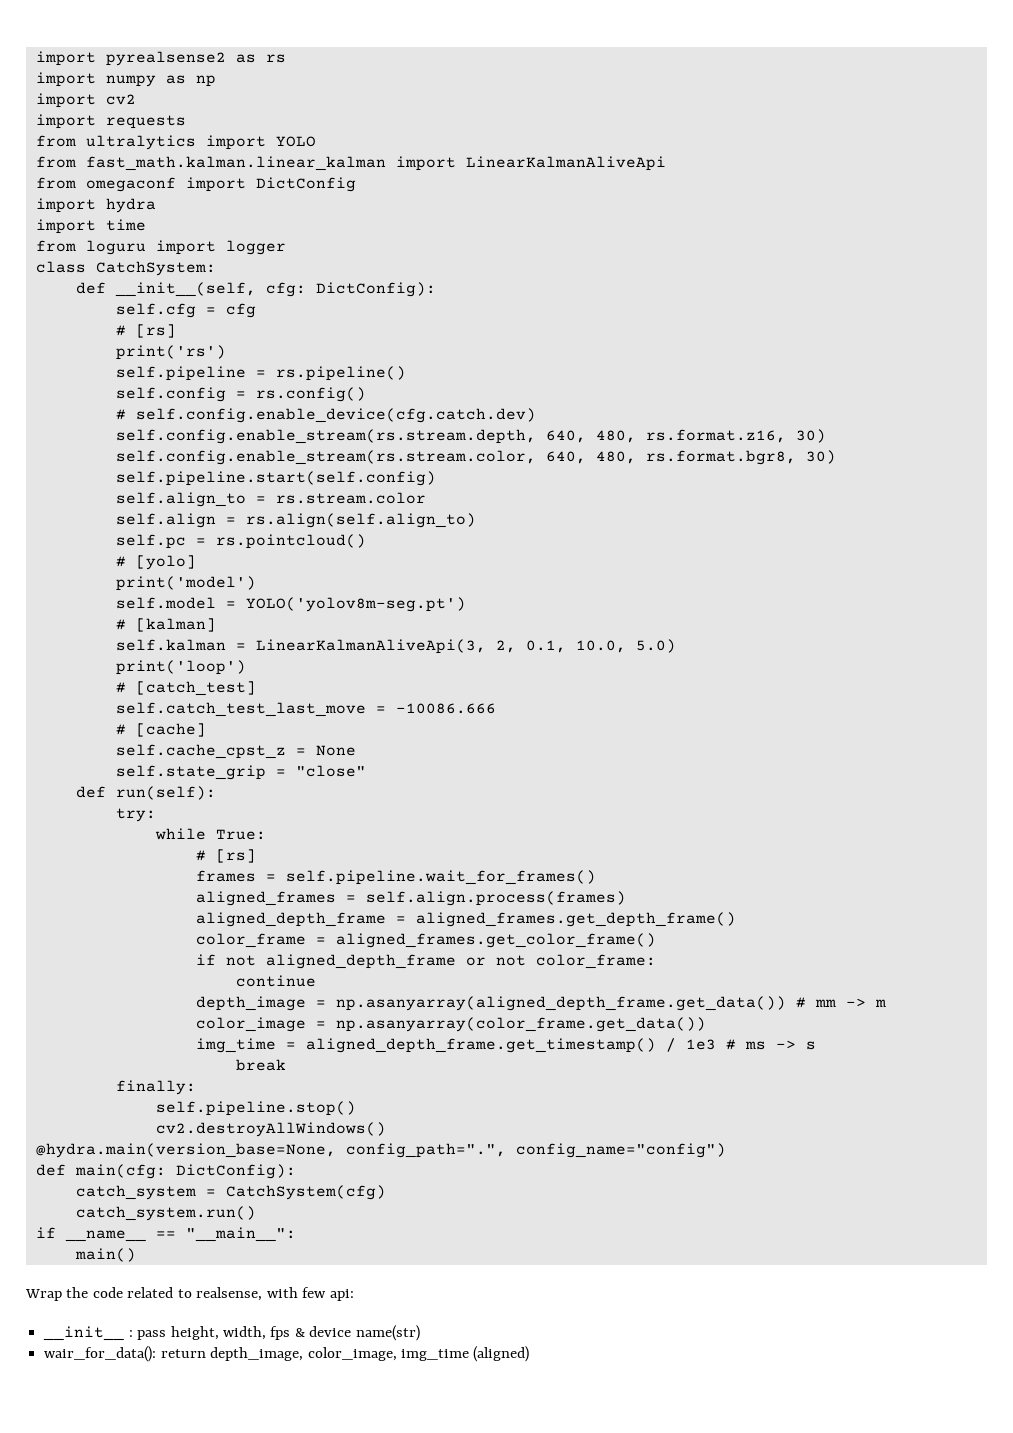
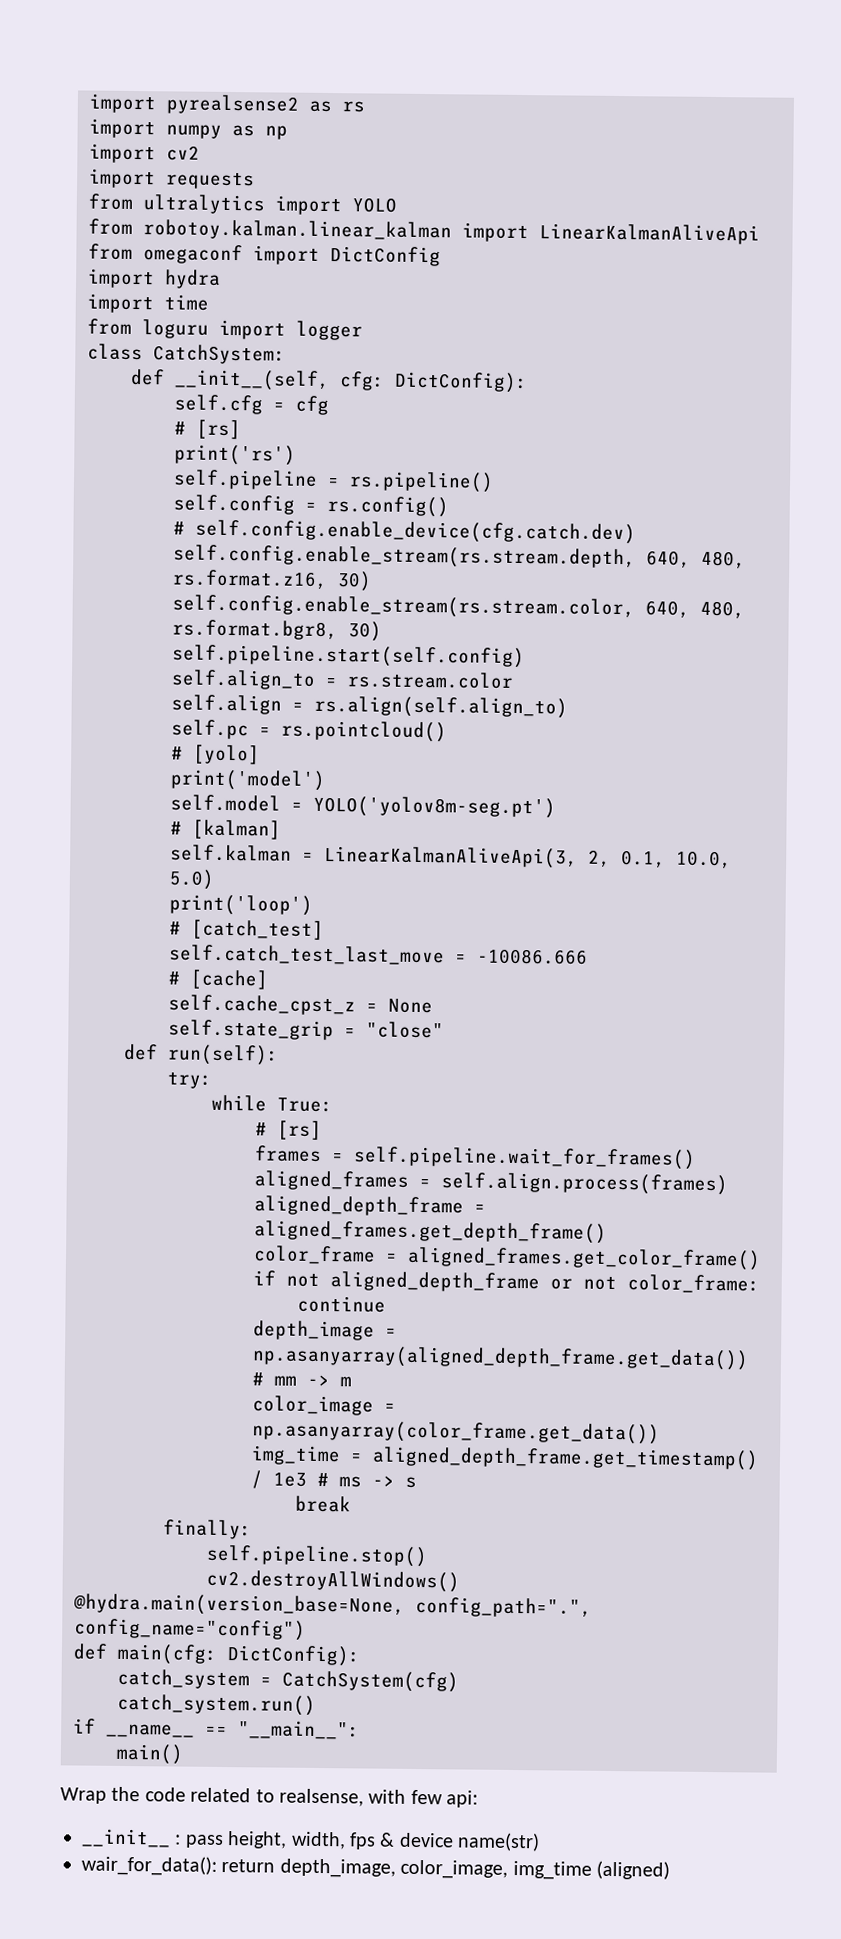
[85,156,386,171] fast_math.kalman.linear_kalman -> [143,219,452,242] robotoy.kalman.linear_kalman

